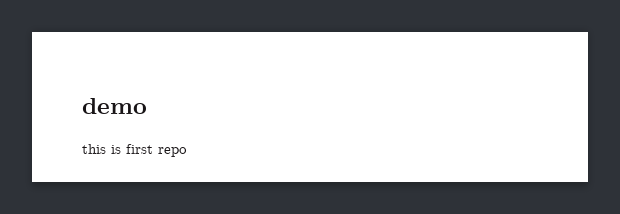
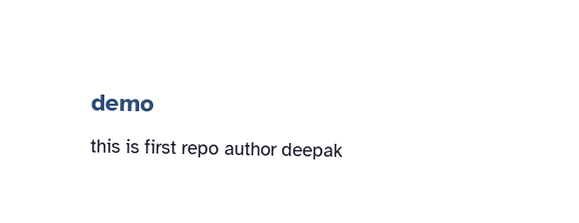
(187, 152) none -> [223,141,344,160] author deepak

